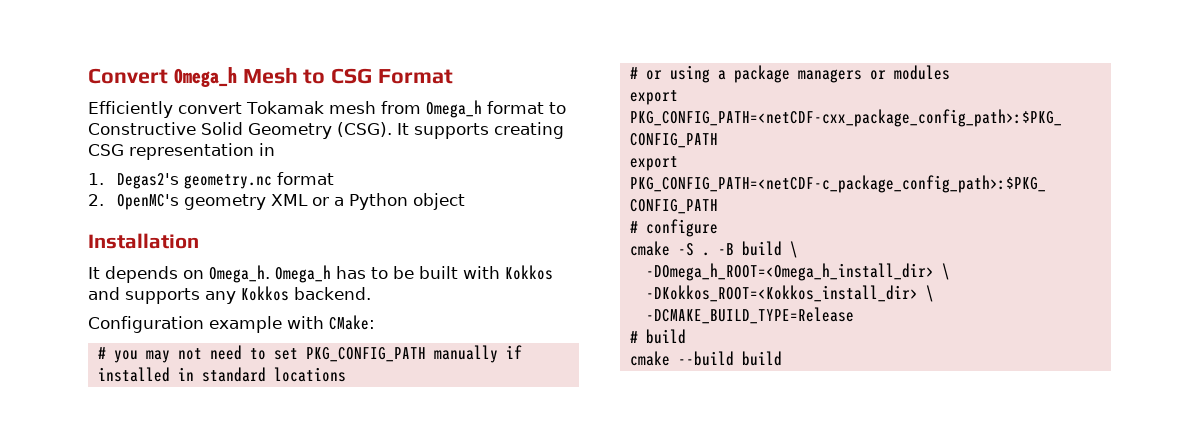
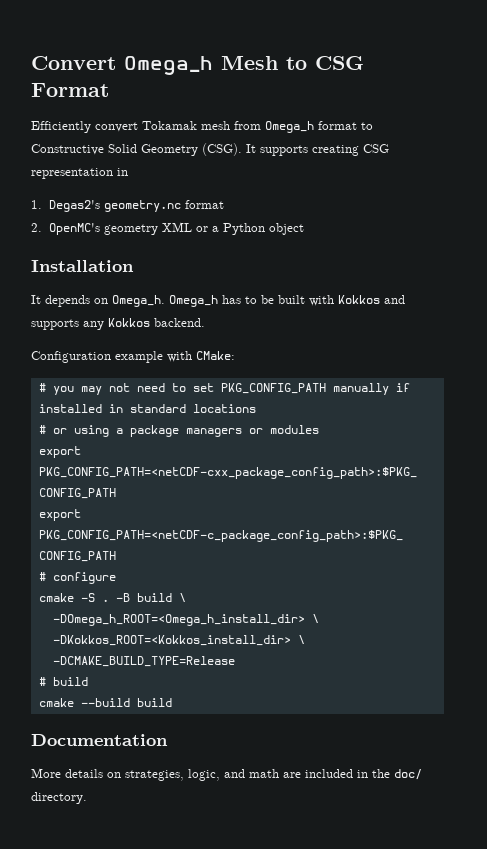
(782, 358) none -> [31,734,168,746] [31,768,422,781] [31,792,87,804] // Documentation // More details on strategies, logic, and math are included in the doc/ directory.

